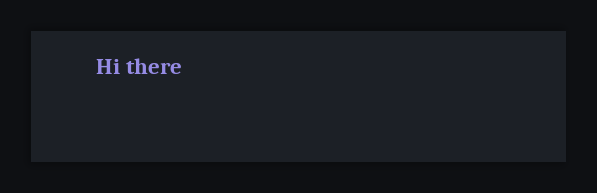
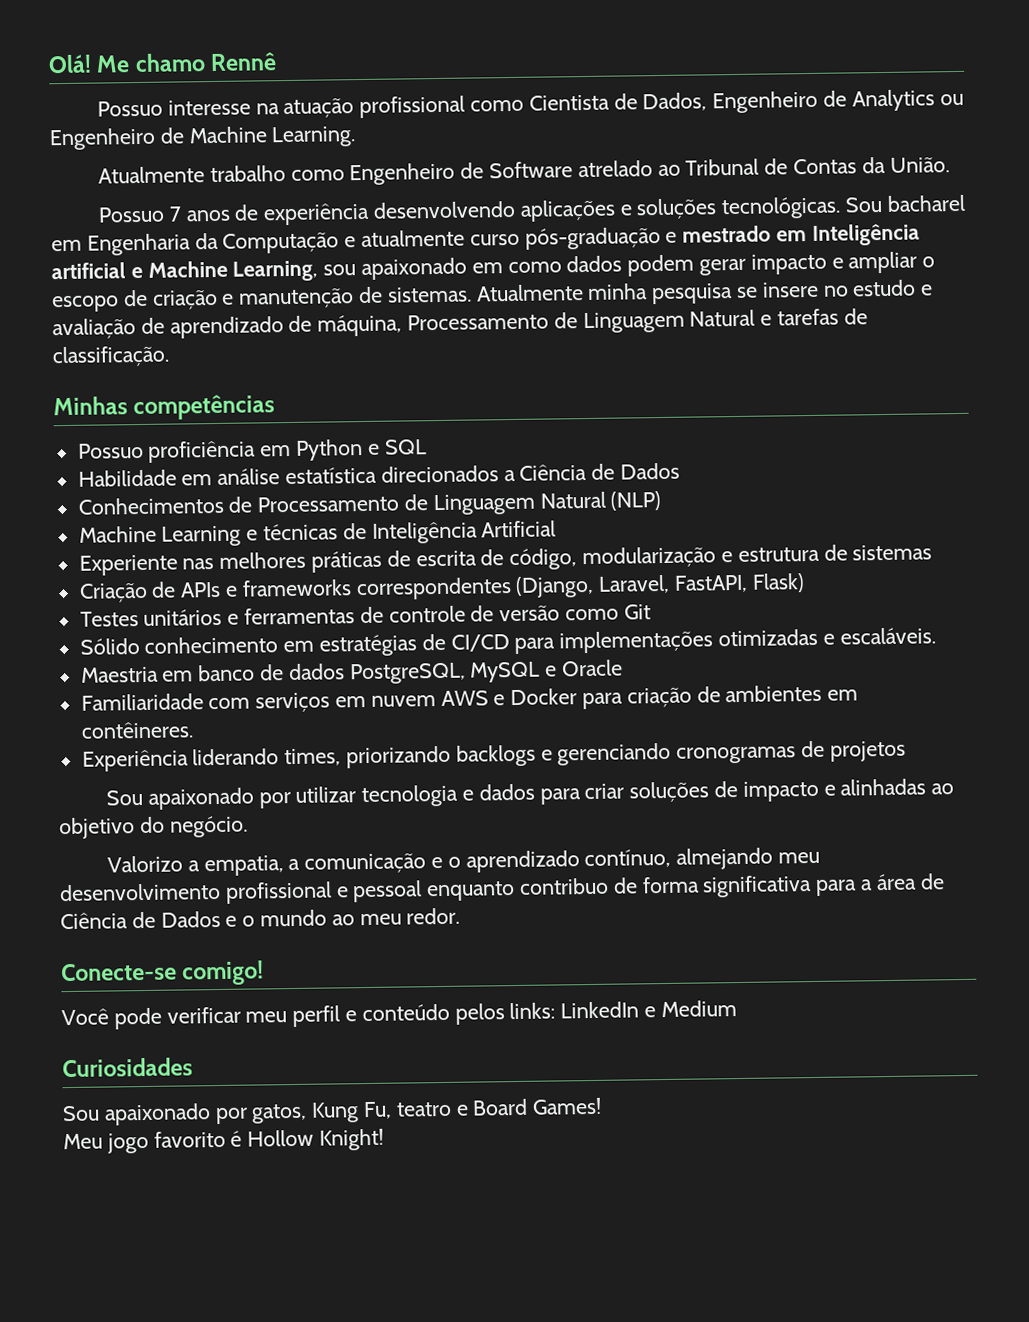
[96,58,183,74] Hi there -> [48,52,278,74] [97,89,964,119] [49,126,357,151] [98,156,950,186] [98,194,965,226] [51,223,920,256] [51,251,936,282] [52,279,934,313] [52,308,868,340] [52,345,169,368] [53,394,276,421] [77,439,427,463] [77,462,681,487] [77,491,662,516] [78,520,557,547] [78,544,933,576] [78,573,805,603] [79,604,651,627] [79,627,936,657] [80,659,624,685] [80,684,859,713] [80,721,193,739] [81,740,906,772] [106,778,955,810] [59,815,248,840] [107,847,821,877] [59,873,945,904] [60,907,461,930] [61,960,265,986] [61,1000,737,1030] [62,1057,193,1078] [62,1097,603,1126] [63,1128,385,1154] Olá! Me chamo Rennê // Possuo interesse na atuação profissional como Cientista de Dados, Engenheiro de Analytics ou Engenheiro de Machine Learning. // Atualmente trabalho como Engenheiro de Software atrelado ao Tribunal de Contas da União. // Possuo 7 anos de experiência desenvolvendo aplicações e soluções tecnológicas. Sou bacharel em Engenharia da Computação e atualmente curso pós-graduação e mestrado em Inteligência artificial e Machine Learning, sou apaixonado em como dados podem gerar impacto e ampliar o escopo de criação e manutenção de sistemas. Atualmente minha pesquisa se insere no estudo e avaliação de aprendizado de máquina, Processamento de Linguagem Natural e tarefas de classificação. // Minhas competências // Possuo proficiência em Python e SQL // Habilidade em análise estatística direcionados a Ciência de Dados // Conhecimentos de Processamento de Linguagem Natural (NLP) // Machine Learning e técnicas de Inteligência Artificial // Experiente nas melhores práticas de escrita de código, modularização e estrutura de sistemas // Criação de APIs e frameworks correspondentes (Django, Laravel, FastAPI, Flask) // Testes unitários e ferramentas de controle de versão como Git // Sólido conhecimento em estratégias de CI/CD para implementações otimizadas e escaláveis. // Maestria em banco de dados PostgreSQL, MySQL e Oracle // Familiaridade com serviços em nuvem AWS e Docker para criação de ambientes em contêineres. // Experiência liderando times, priorizando backlogs e gerenciando cronogramas de projetos // Sou apaixonado por utilizar tecnologia e dados para criar soluções de impacto e alinhadas ao objetivo do negócio. // Valorizo a empatia, a comunicação e o aprendizado contínuo, almejando meu desenvolvimento profissional e pessoal enquanto contribuo de forma significativa para a área de Ciência de Dados e o mundo ao meu redor. // Conecte-se comigo! // Você pode verificar meu perfil e conteúdo pelos links: LinkedIn e Medium // Curiosidades // Sou apaixonado por gatos, Kung Fu, teatro e Board Games! // Meu jogo favorito é Hollow Knight!

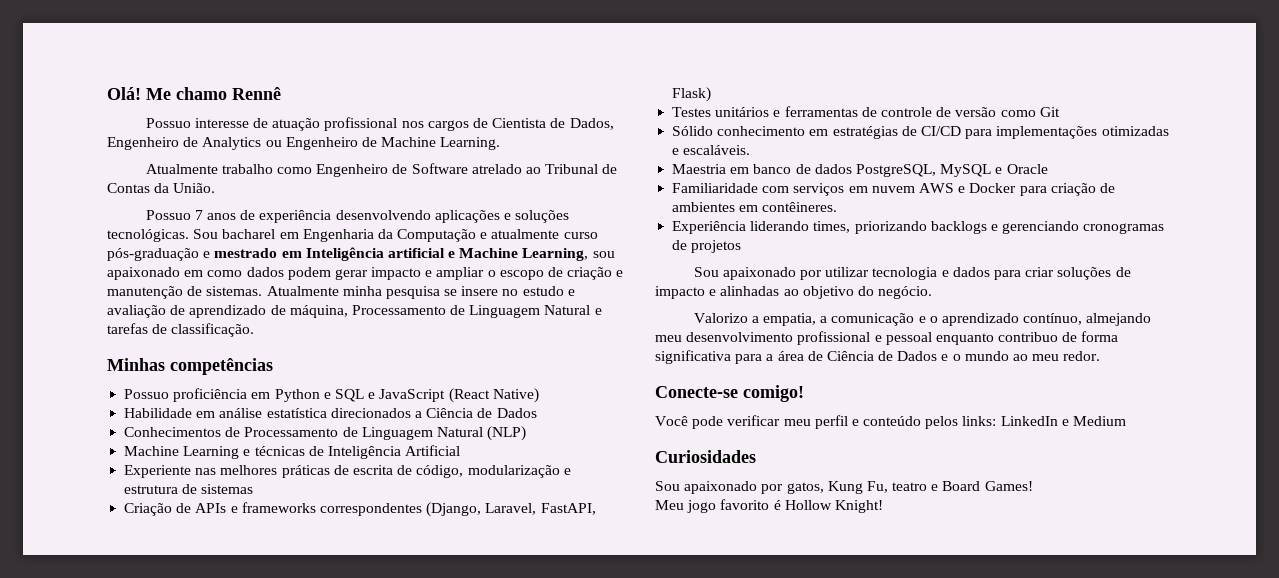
[255,103,280,115] na -> [253,118,269,128] de
[470,99,525,112] como -> [401,118,489,131] nos cargos de
(427, 447) none -> [368,388,539,403] e JavaScript (React Native)

